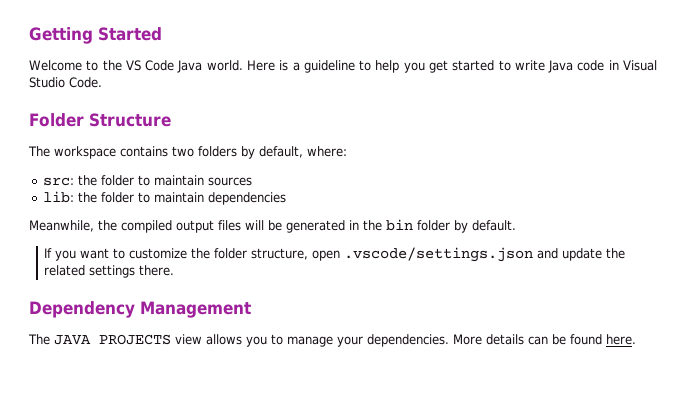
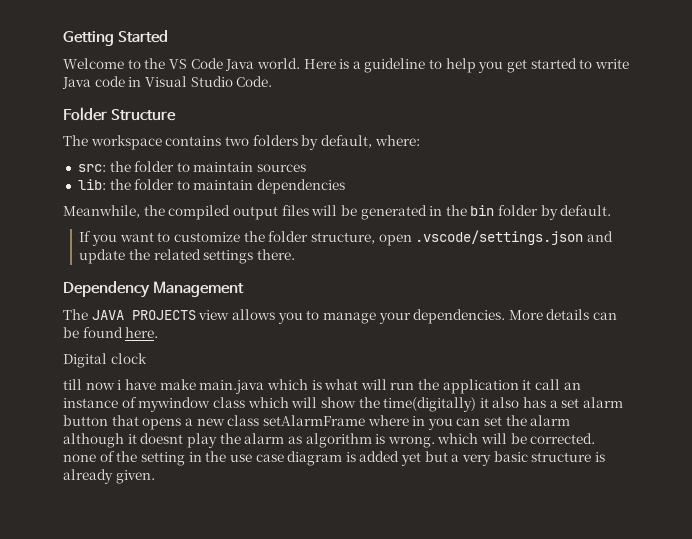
(636, 339) none -> [63,353,147,368] [63,379,581,394] [63,397,624,412] [63,415,571,430] [63,433,596,448] [63,451,605,466] [63,469,155,484] // Digital clock // till now i have make main.java which is what will run the application it call an instance of mywindow class which will show the time(digitally) it also has a set alarm button that opens a new class setAlarmFrame where in you can set the alarm although it doesnt play the alarm as algorithm is wrong. which will be corrected. none of the setting in the use case diagram is added yet but a very basic structure is already given.

